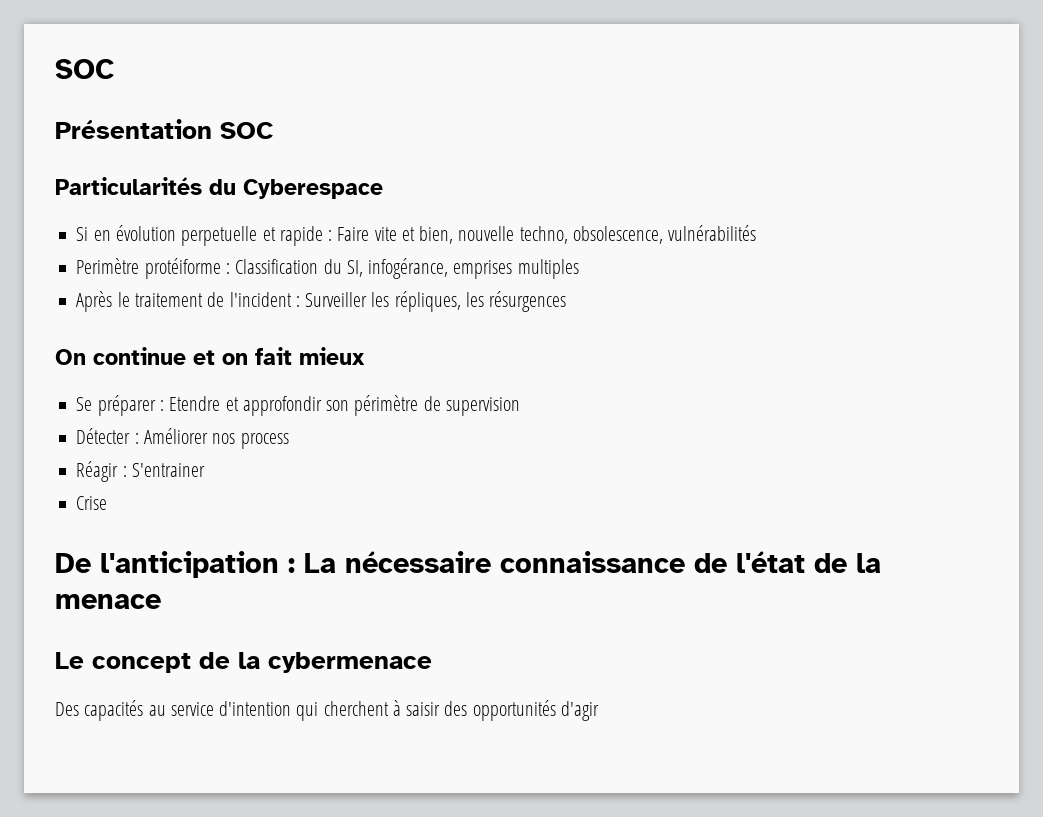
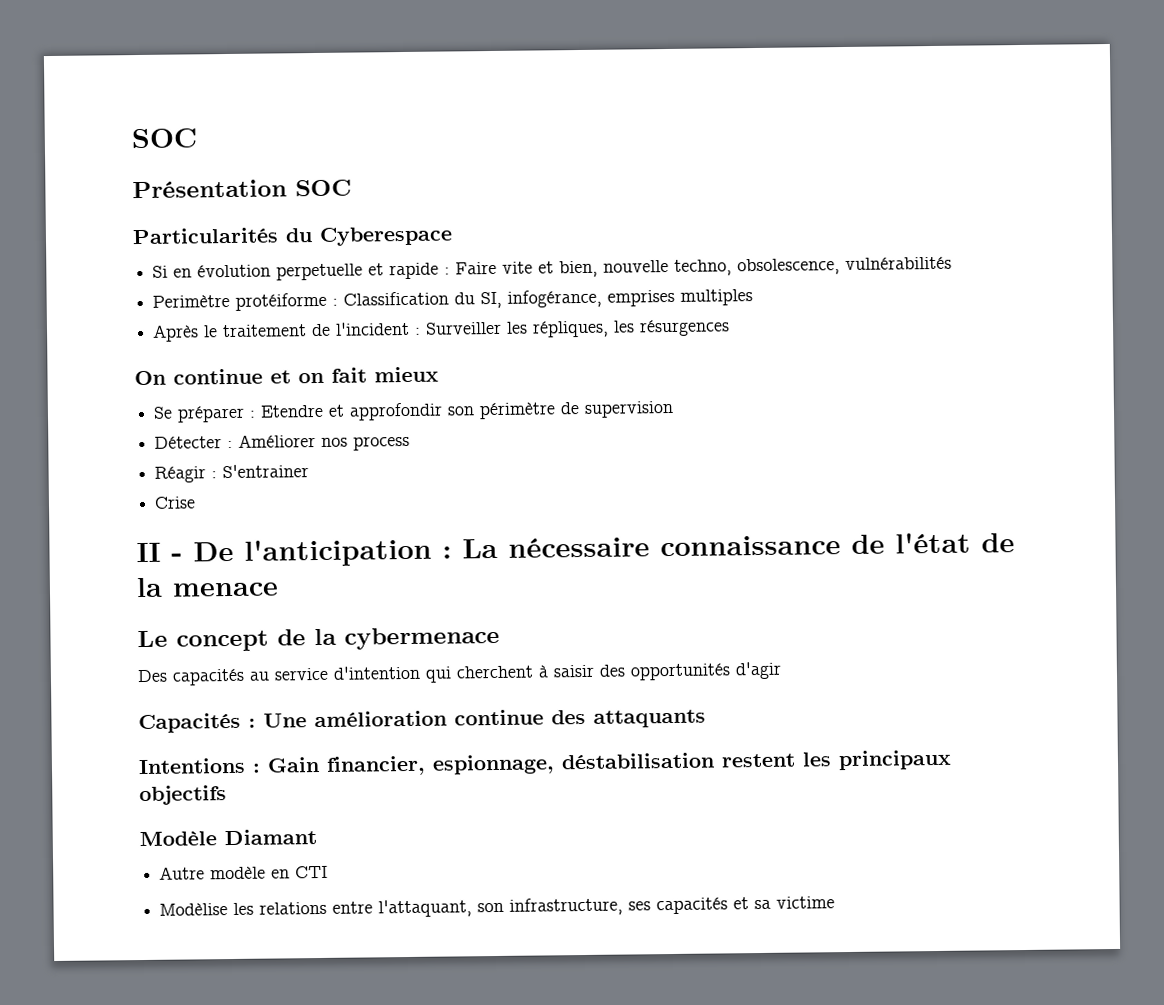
(108, 503) none -> [136,542,183,563] II -
(599, 711) none -> [138,709,706,734] [138,749,952,776] [139,785,227,806] [139,829,317,847] [159,865,329,880] [159,896,836,918] // Capacités : Une amélioration continue des attaquants // Intentions : Gain financier, espionnage, déstabilisation restent les principaux objectifs // Modèle Diamant // Autre modèle en CTI // Modèlise les relations entre l'attaquant, son infrastructure, ses capacités et sa victime

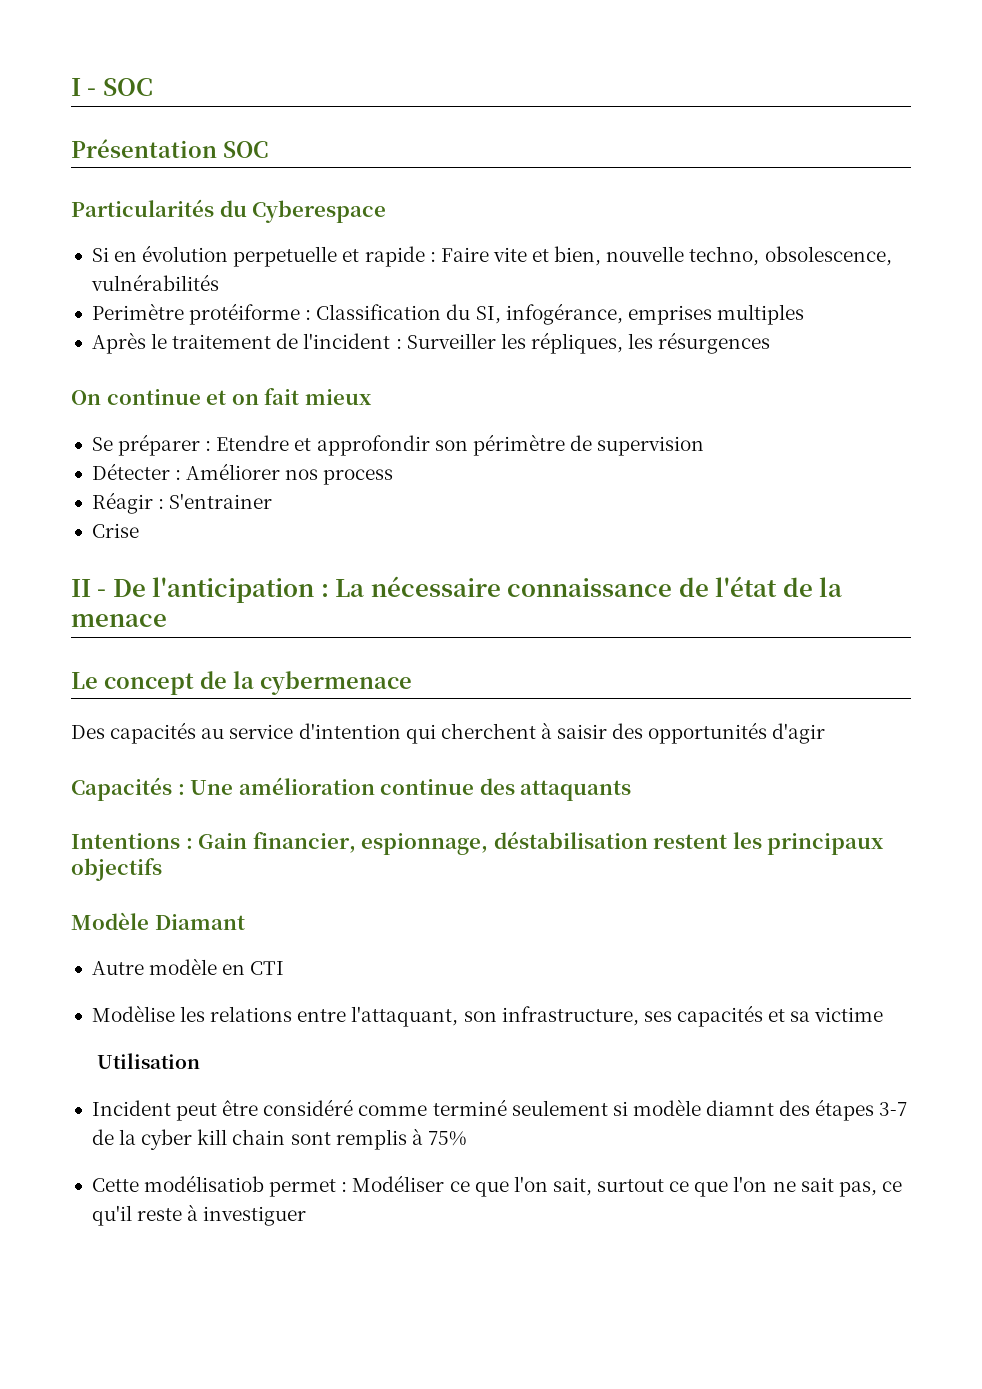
(131, 138) none -> [71,78,97,96] I -
(836, 902) none -> [96,1053,200,1069] [91,1099,908,1121] [91,1128,467,1150] [91,1175,902,1197] [91,1204,307,1226] // Utilisation // Incident peut être considéré comme terminé seulement si modèle diamnt des étapes 3-7 de la cyber kill chain sont remplis à 75% // Cette modélisatiob permet : Modéliser ce que l'on sait, surtout ce que l'on ne sait pas, ce qu'il reste à investiguer

